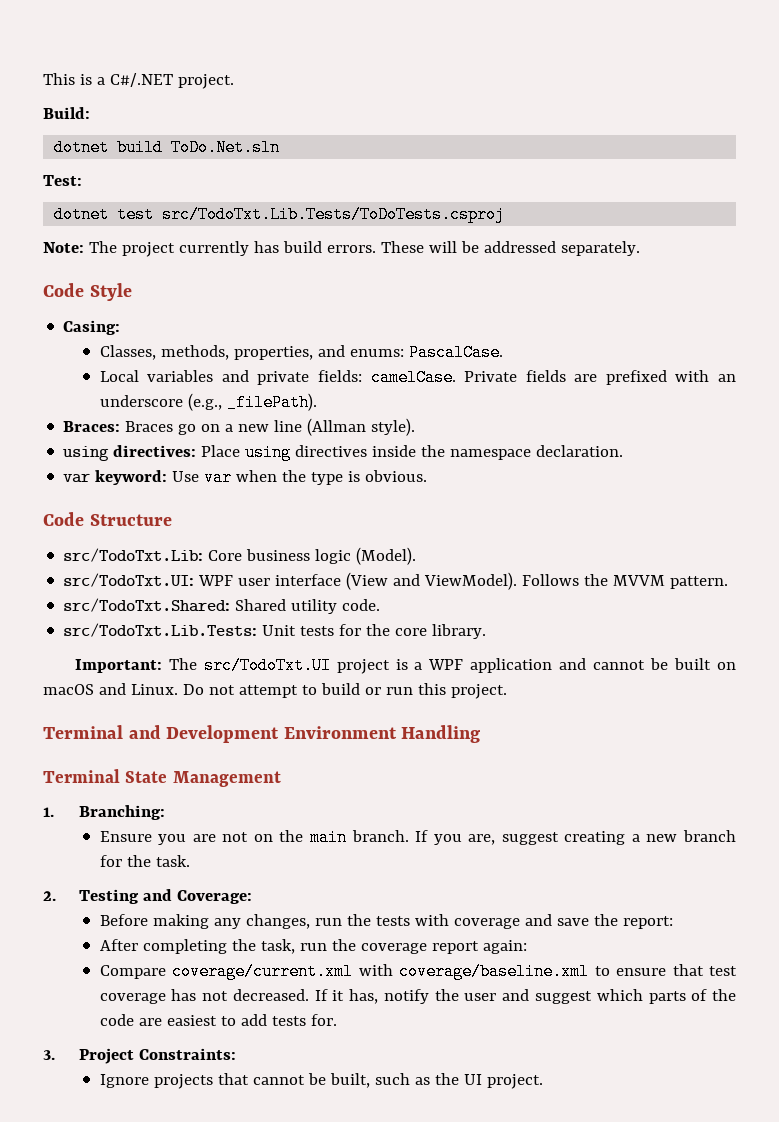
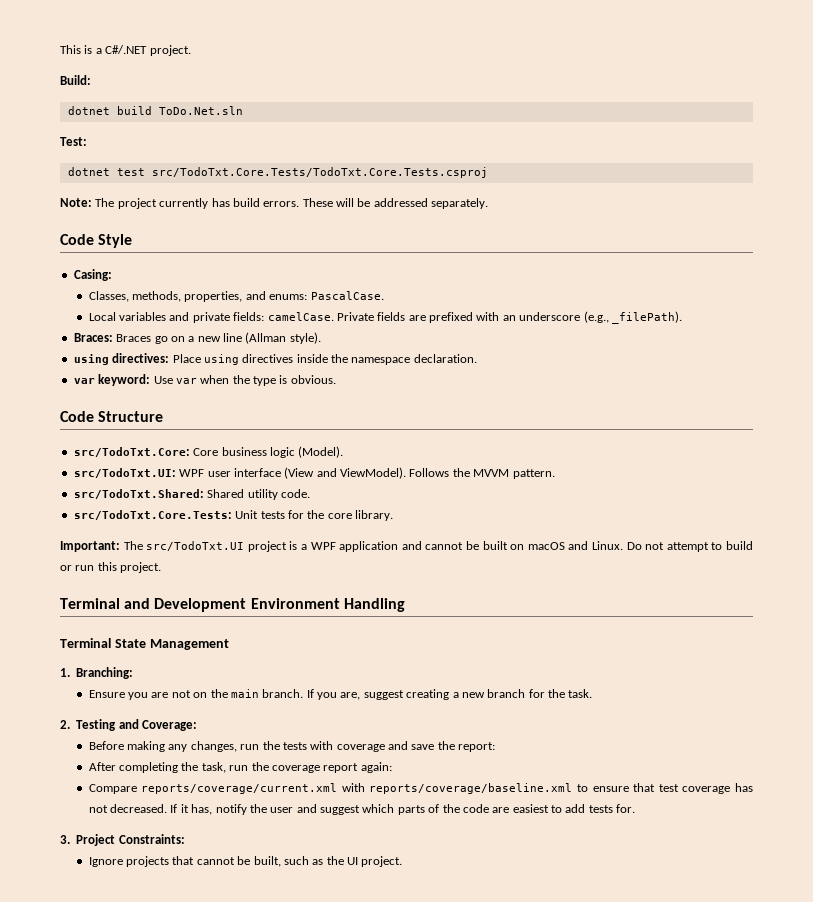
[162,206,506,223] src/TodoTxt.Lib.Tests/ToDoTests.csproj -> [151,167,488,178] src/TodoTxt.Core.Tests/TodoTxt.Core.Tests.csproj
[63,548,204,562] src/TodoTxt.Lib: -> [73,447,190,457] src/TodoTxt.Core:
[63,623,258,637] src/TodoTxt.Lib.Tests: -> [73,510,232,520] src/TodoTxt.Core.Tests:
[172,963,590,980] coverage/current.xml with coverage/baseline.xml -> [141,783,573,794] reports/coverage/current.xml with reports/coverage/baseline.xml

